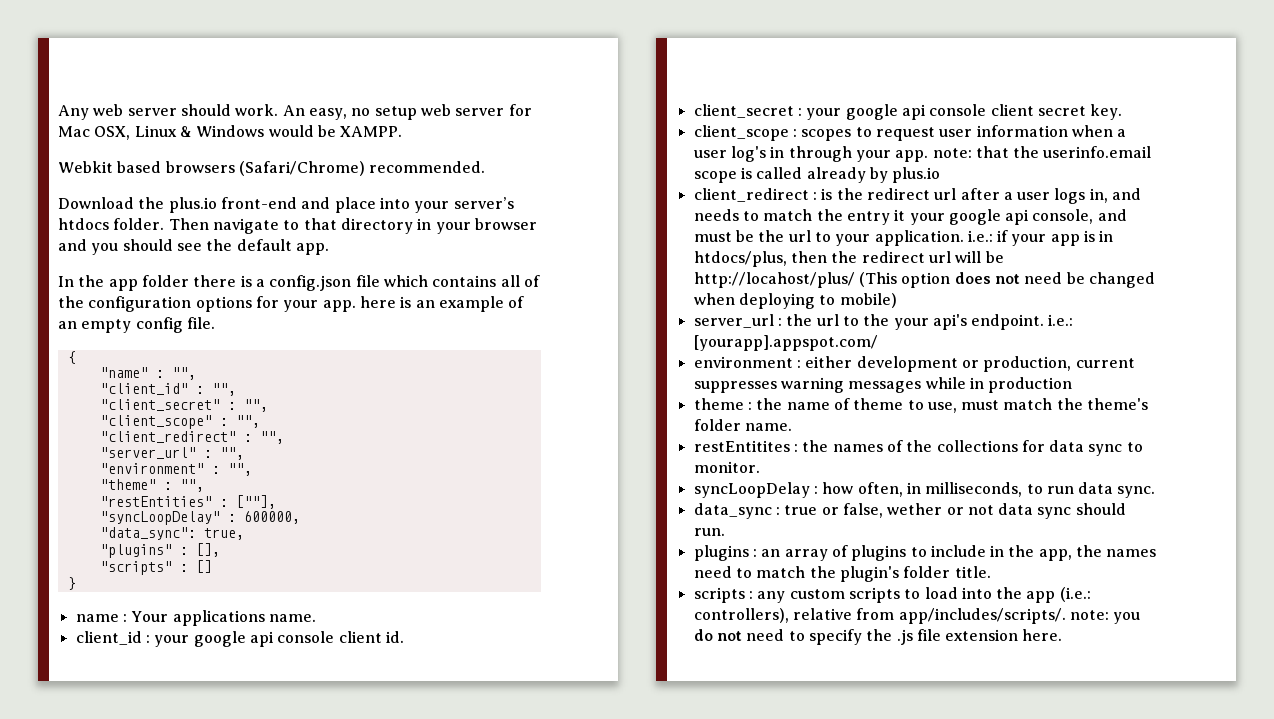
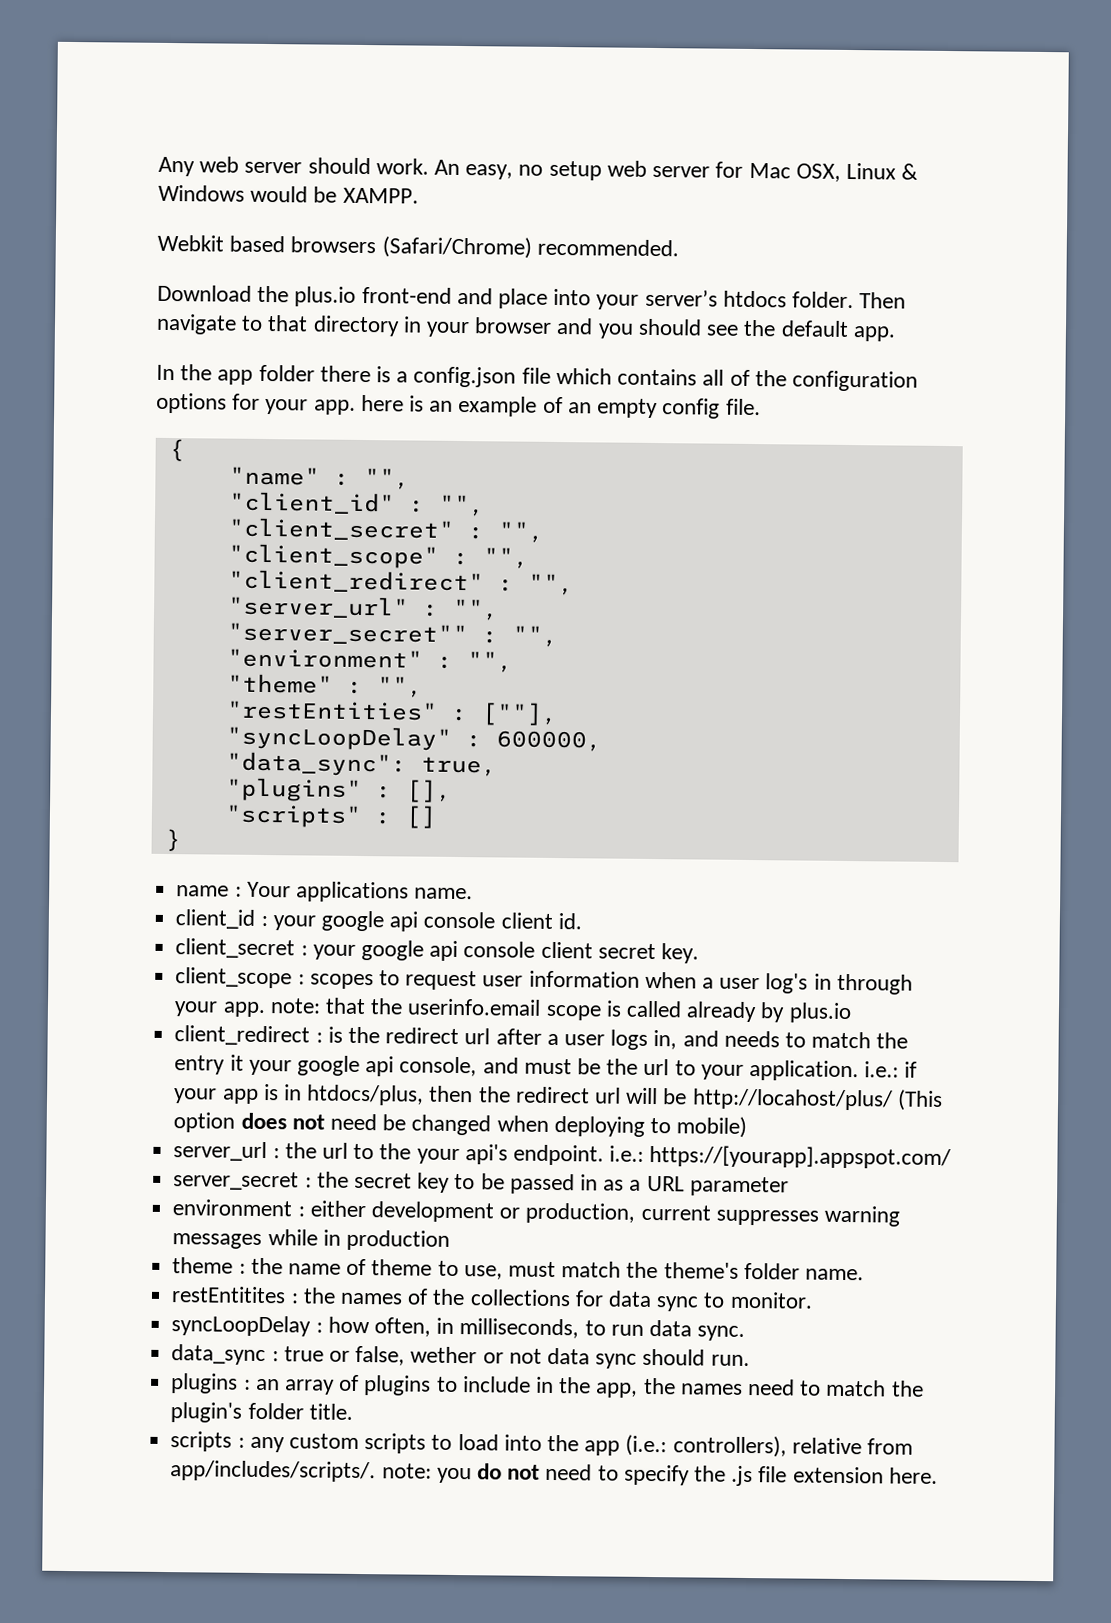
(244, 453) none -> [226,622,558,648] // "server_secret"" : "",
[693,335,878,351] [yourapp].appspot.com/ -> [649,1144,952,1170] [173,1171,789,1197] https://[yourapp].appspot.com/ // server_secret : the secret key to be passed in as a URL parameter

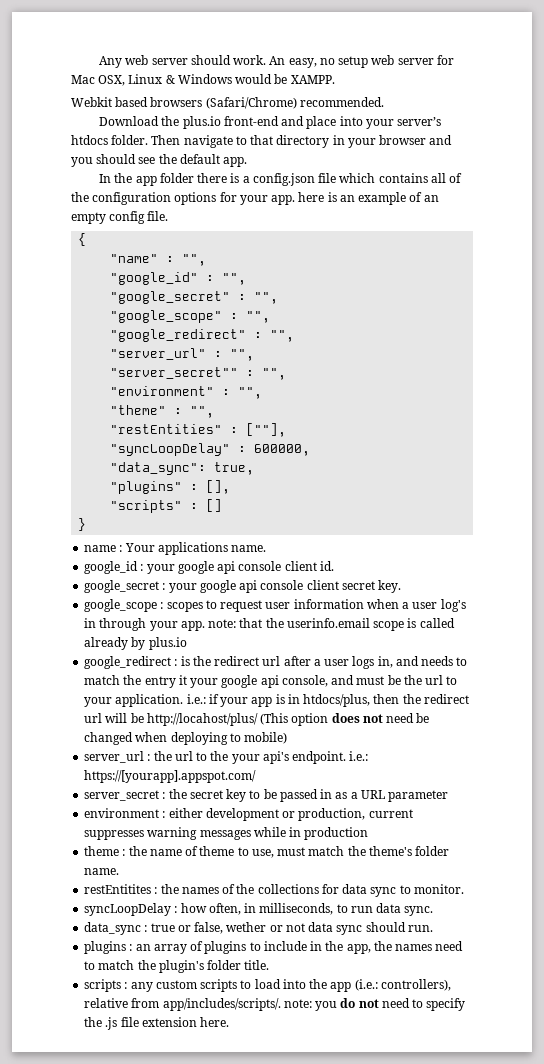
[228,491,485,517] [227,517,544,543] [227,543,529,569] [227,569,484,594] "client_id" : "", // "client_secret" : "", // "client_scope" : "", // "client_redirect" -> [110,272,247,285] [110,291,279,304] [110,310,271,323] [110,329,247,342] "google_id" : "", // "google_secret" : "", // "google_scope" : "", // "google_redirect"
[175,909,256,929] client_id -> [84,561,139,574] google_id
[175,938,296,959] client_secret -> [84,580,160,593] google_secret
[175,967,293,989] client_scope -> [84,599,158,612] google_scope
[174,1025,311,1046] client_redirect -> [84,656,172,669] google_redirect

